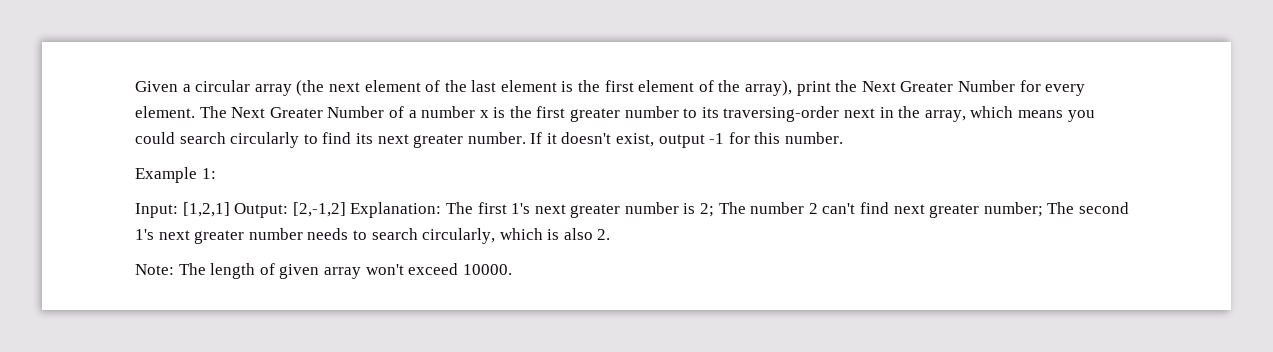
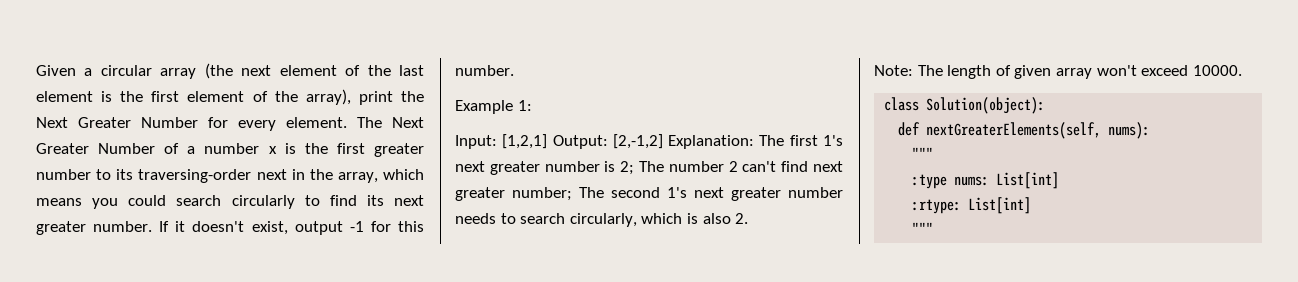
(512, 269) none -> [884,97,1046,114] [898,122,1151,139] [912,147,934,160] [912,172,1060,189] [912,197,1032,214] [912,222,934,235] // class Solution(object): // def nextGreaterElements(self, nums): // """ // :type nums: List[int] // :rtype: List[int] // """

